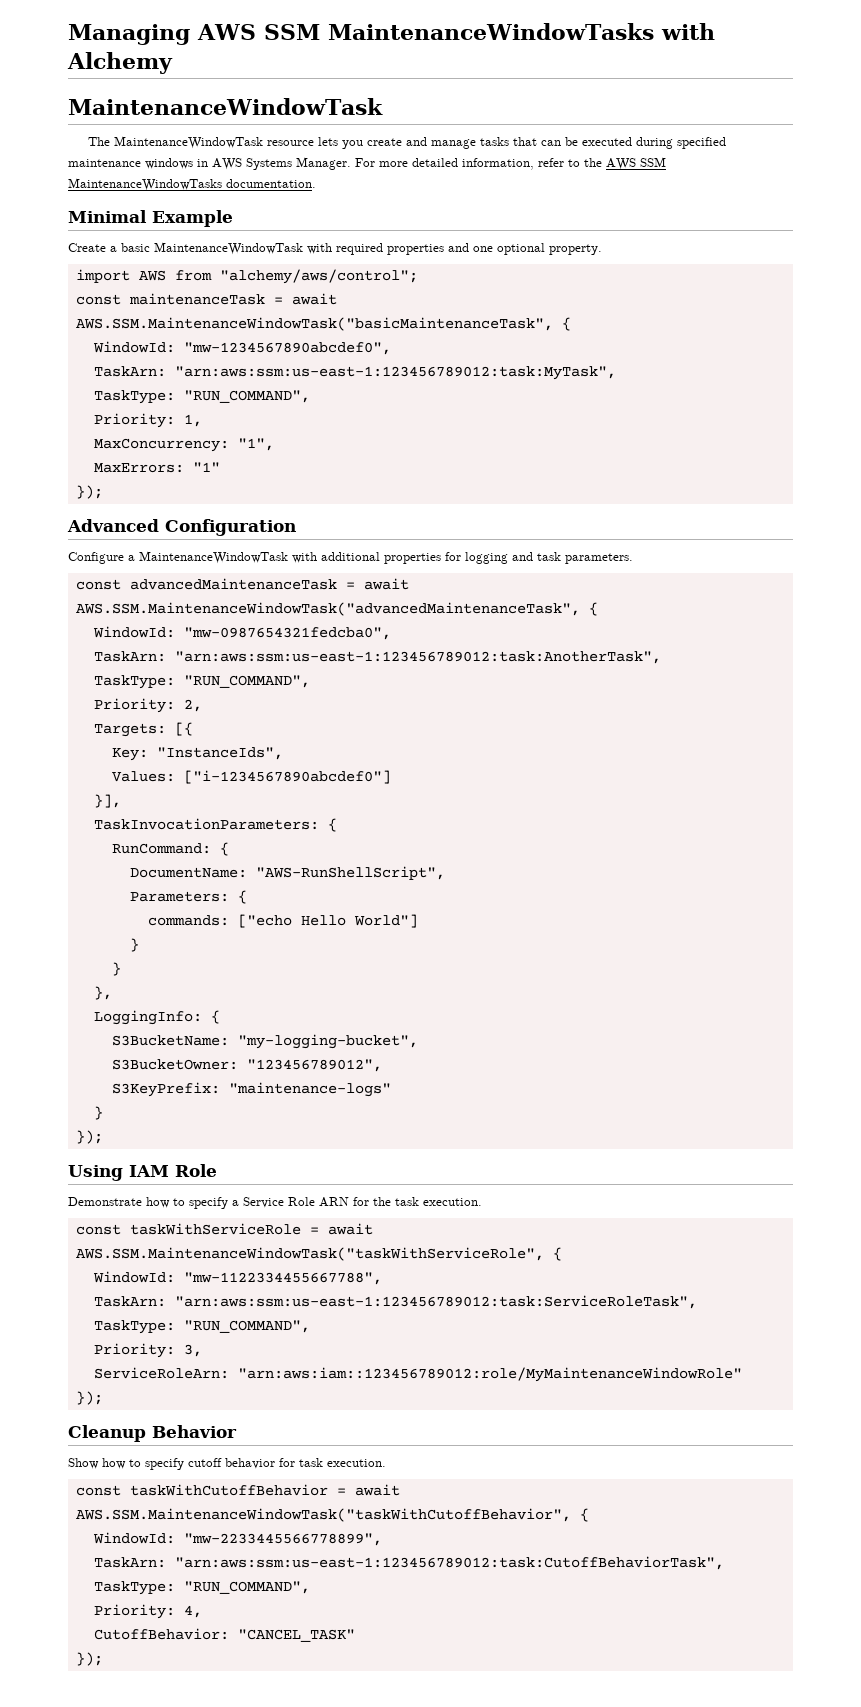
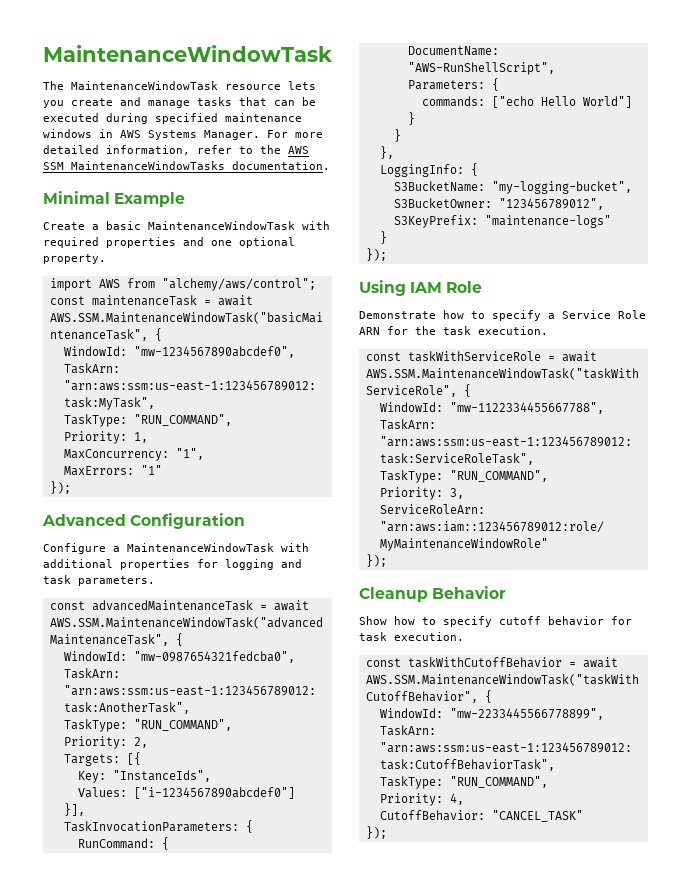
[68,23,715,45] [67,52,173,74] Managing AWS SSM MaintenanceWindowTasks with Alchemy // -> (43, 53) none

